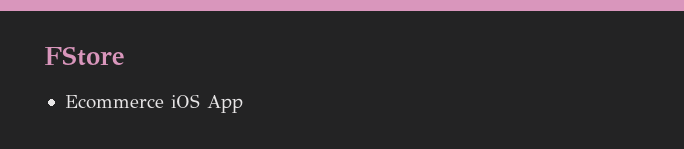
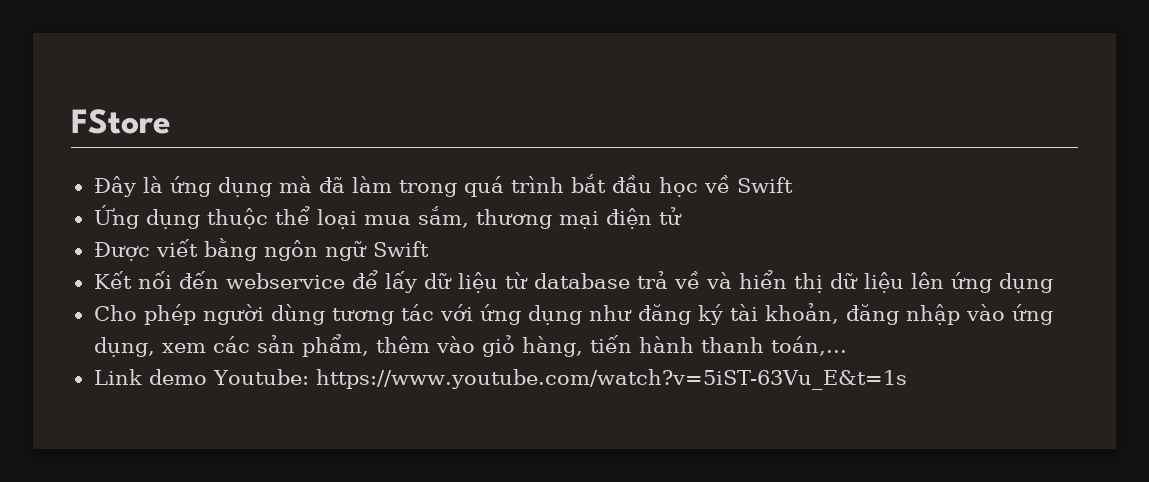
[64,94,243,113] Ecommerce iOS App -> [93,174,793,197] [93,205,682,229] [93,238,429,261] [93,270,1053,293] [93,303,1053,325] [93,334,847,357] [93,369,908,390] Đây là ứng dụng mà đã làm trong quá trình bắt đầu học về Swift // Ứng dụng thuộc thể loại mua sắm, thương mại điện tử // Được viết bằng ngôn ngữ Swift // Kết nối đến webservice để lấy dữ liệu từ database trả về và hiển thị dữ liệu lên ứng dụng // Cho phép người dùng tương tác với ứng dụng như đăng ký tài khoản, đăng nhập vào ứng dụng, xem các sản phẩm, thêm vào giỏ hàng, tiến hành thanh toán,... // Link demo Youtube: https://www.youtube.com/watch?v=5iST-63Vu_E&t=1s

